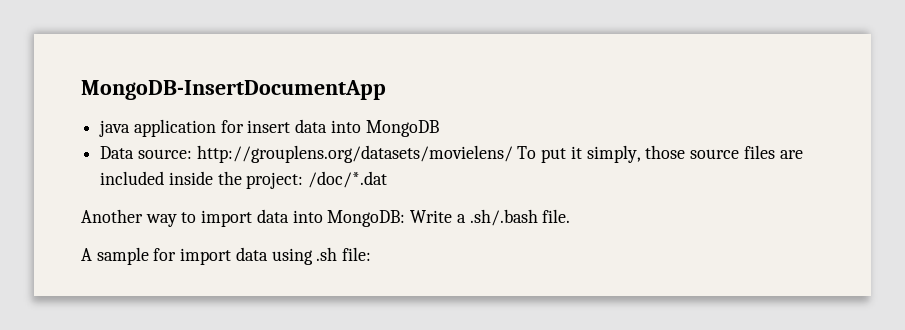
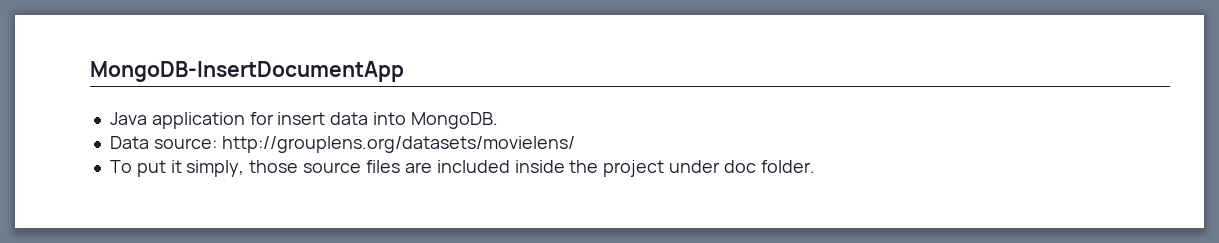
[99,120,131,137] java -> [109,112,147,125] Java
[365,120,439,137] MongoDB -> [410,112,498,129] MongoDB.
(513, 154) none -> (575, 144) //
[246,171,388,189] [81,209,571,227] [81,247,372,265] project: /doc/*.dat // Another way to import data into MongoDB: Write a .sh/.bash file. // A sample for import data using .sh file: -> [603,160,815,177] project under doc folder.

